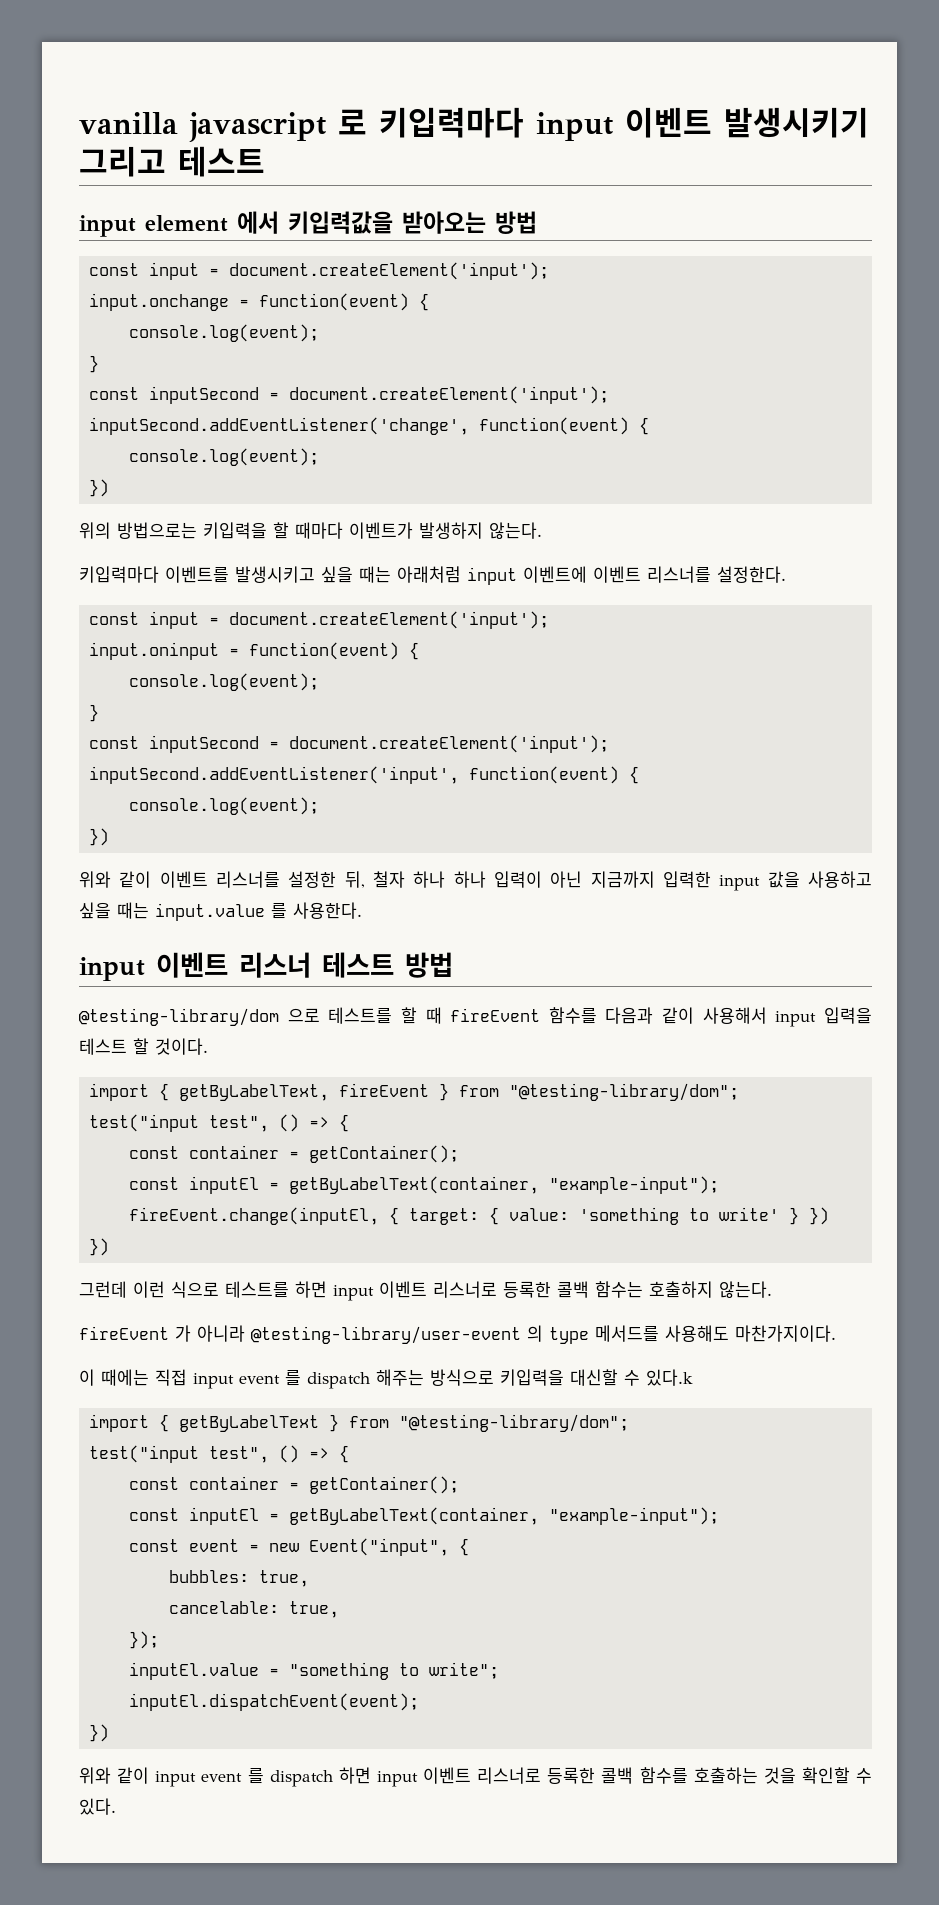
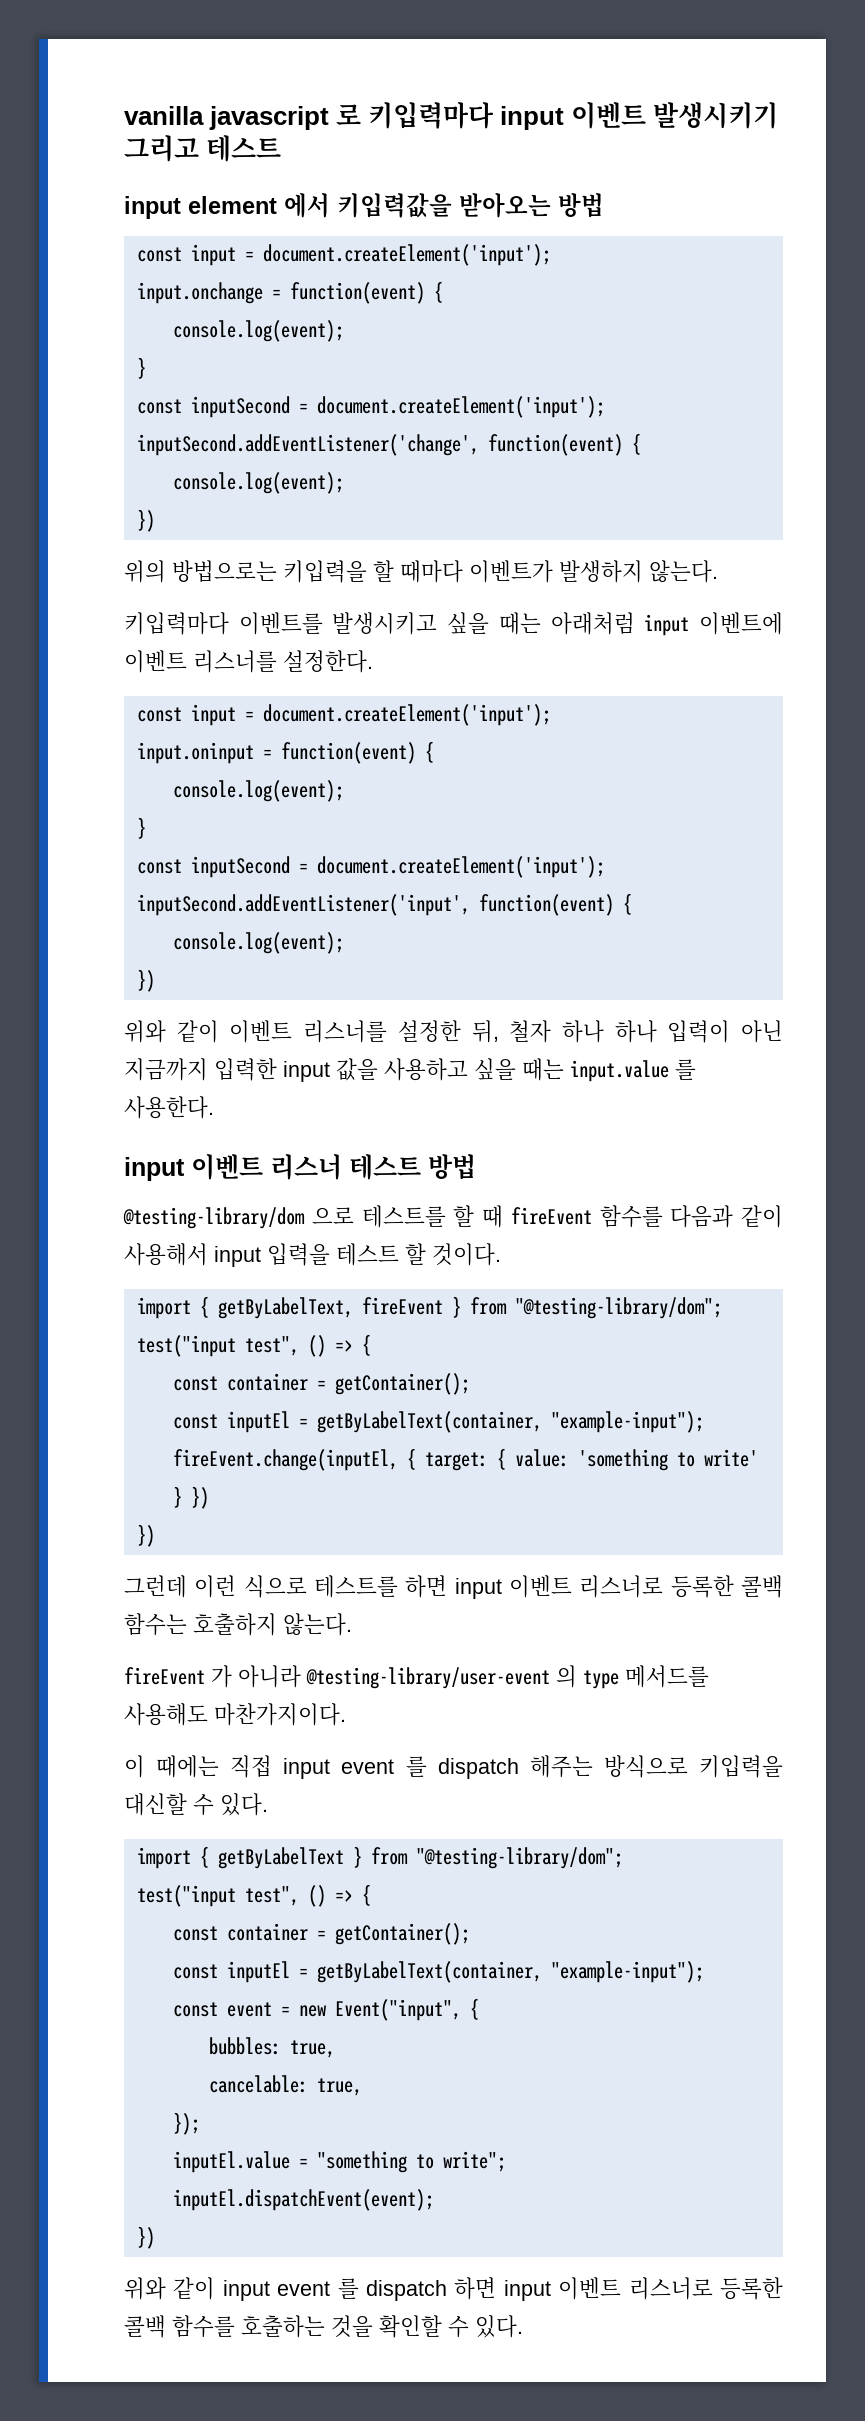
[646,1369,693,1386] 있다.k -> [220,1793,268,1816] 있다.

